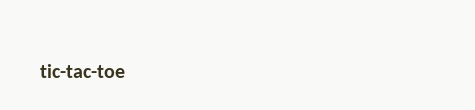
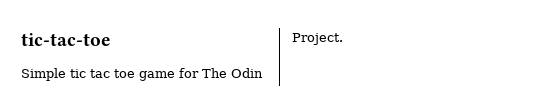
(125, 71) none -> [21,68,263,81] [292,33,343,45] // Simple tic tac toe game for The Odin Project.

